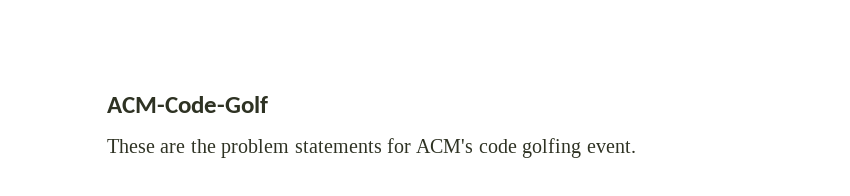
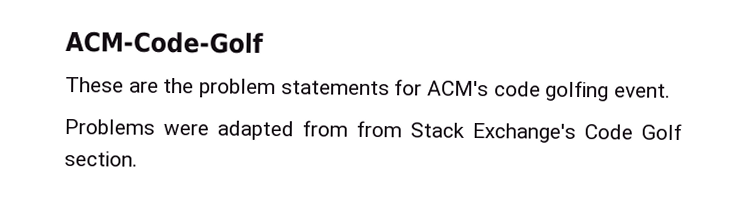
(636, 147) none -> [64,118,682,143] [64,150,138,167] // Problems were adapted from from Stack Exchange's Code Golf section.

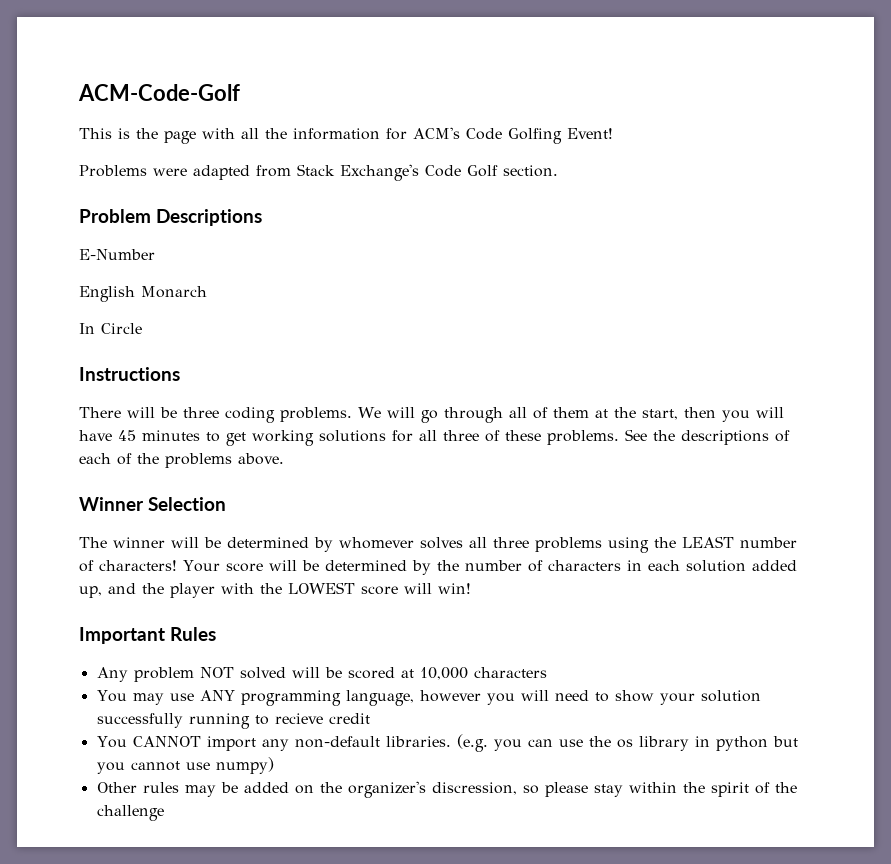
[65,76,672,102] These are the problem statements for ACM's code golfing event. -> [79,127,613,144] This is the page with all the information for ACM's Code Golfing Event!
[356,120,402,138] from -> (291, 171) none
(138, 158) none -> [79,209,263,226] [79,249,155,260] [79,286,207,302] [79,323,142,334] [79,367,180,381] [79,407,784,423] [79,429,790,446] [79,453,284,468] [79,497,227,511] [79,536,797,553] [79,560,797,575] [79,582,471,598] [79,627,217,644] [96,667,547,682] [96,690,761,706] [96,713,370,729] [96,734,798,752] [96,757,274,774] [96,781,797,798] [96,805,164,821] // Problem Descriptions // E-Number // English Monarch // In Circle // Instructions // There will be three coding problems. We will go through all of them at the start, then you will have 45 minutes to get working solutions for all three of these problems. See the descriptions of each of the problems above. // Winner Selection // The winner will be determined by whomever solves all three problems using the LEAST number of characters! Your score will be determined by the number of characters in each solution added up, and the player with the LOWEST score will win! // Important Rules // Any problem NOT solved will be scored at 10,000 characters // You may use ANY programming language, however you will need to show your solution successfully running to recieve credit // You CANNOT import any non-default libraries. (e.g. you can use the os library in python but you cannot use numpy) // Other rules may be added on the organizer's discression, so please stay within the spirit of the challenge

